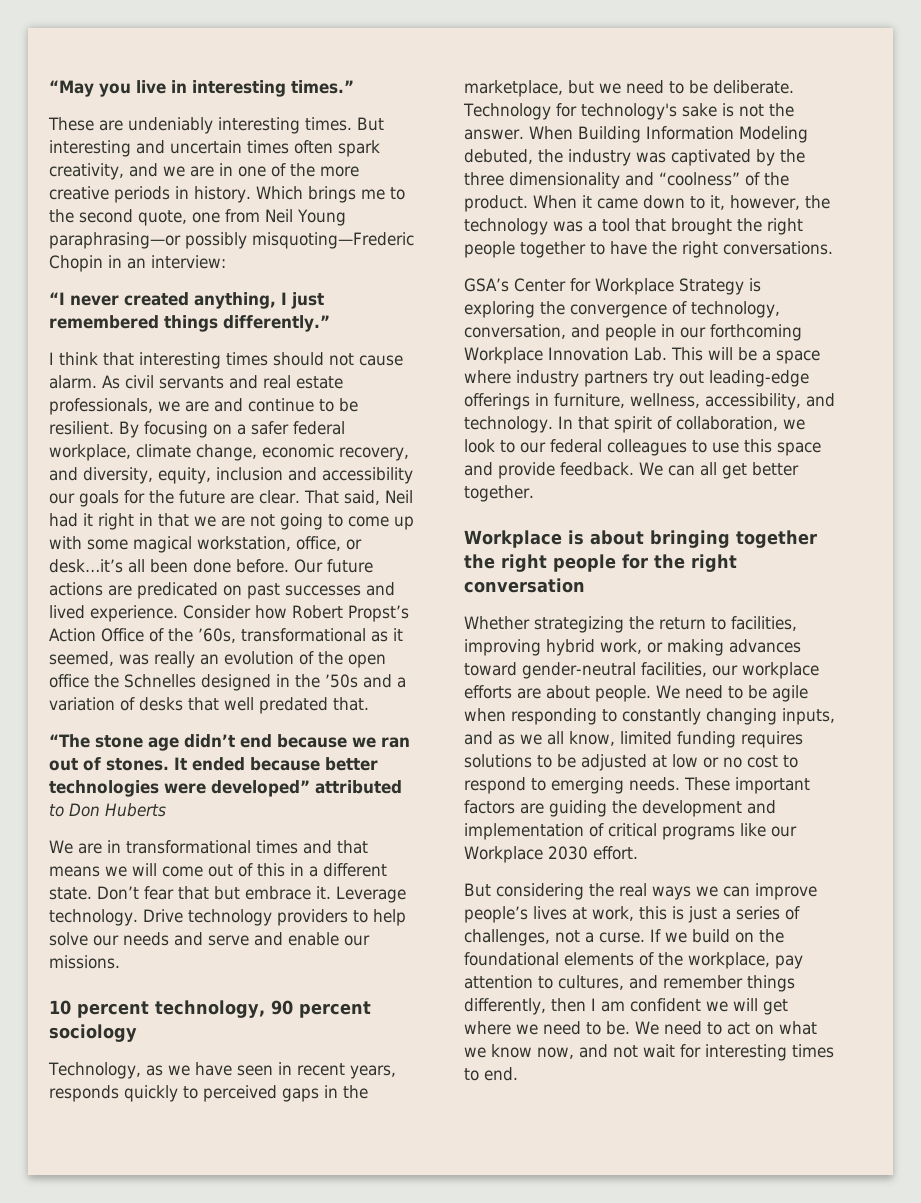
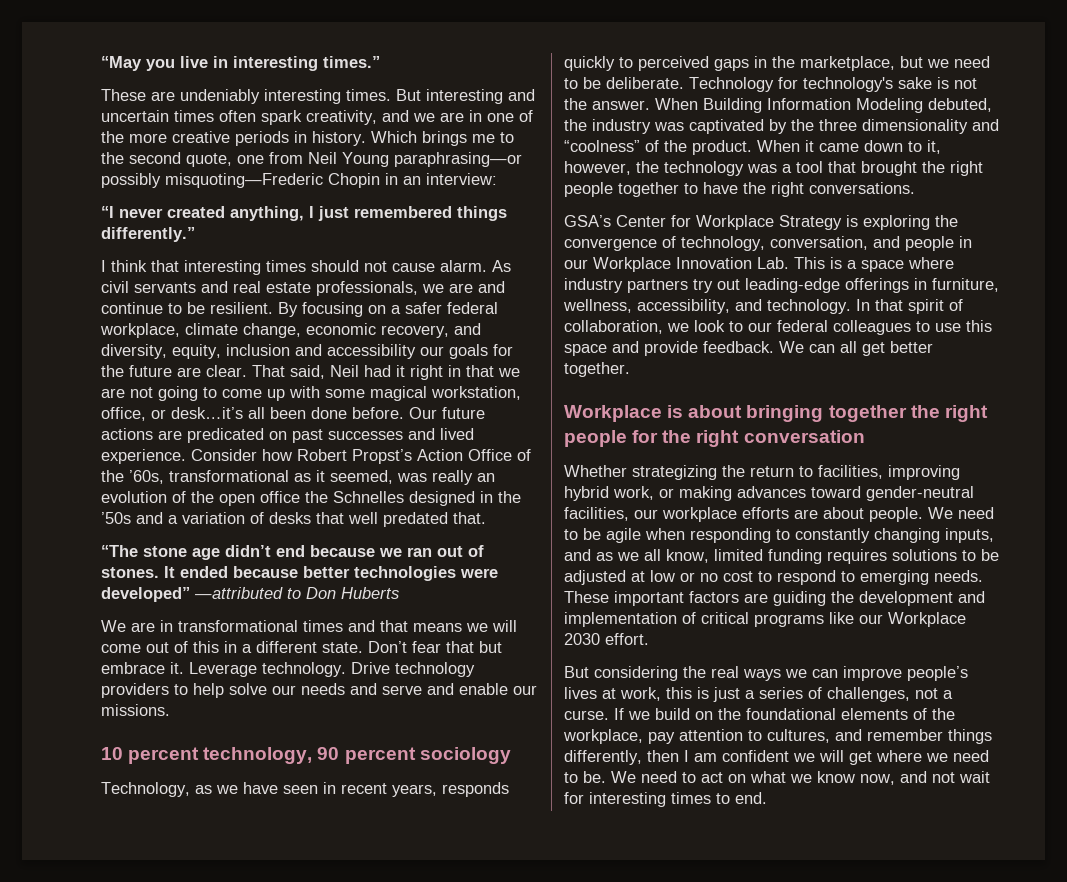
[315,780,402,794] attributed -> [194,587,283,599] —attributed
[710,324,802,341] forthcoming -> (588, 264) none
[707,347,757,361] will be -> [830,257,842,269] is

